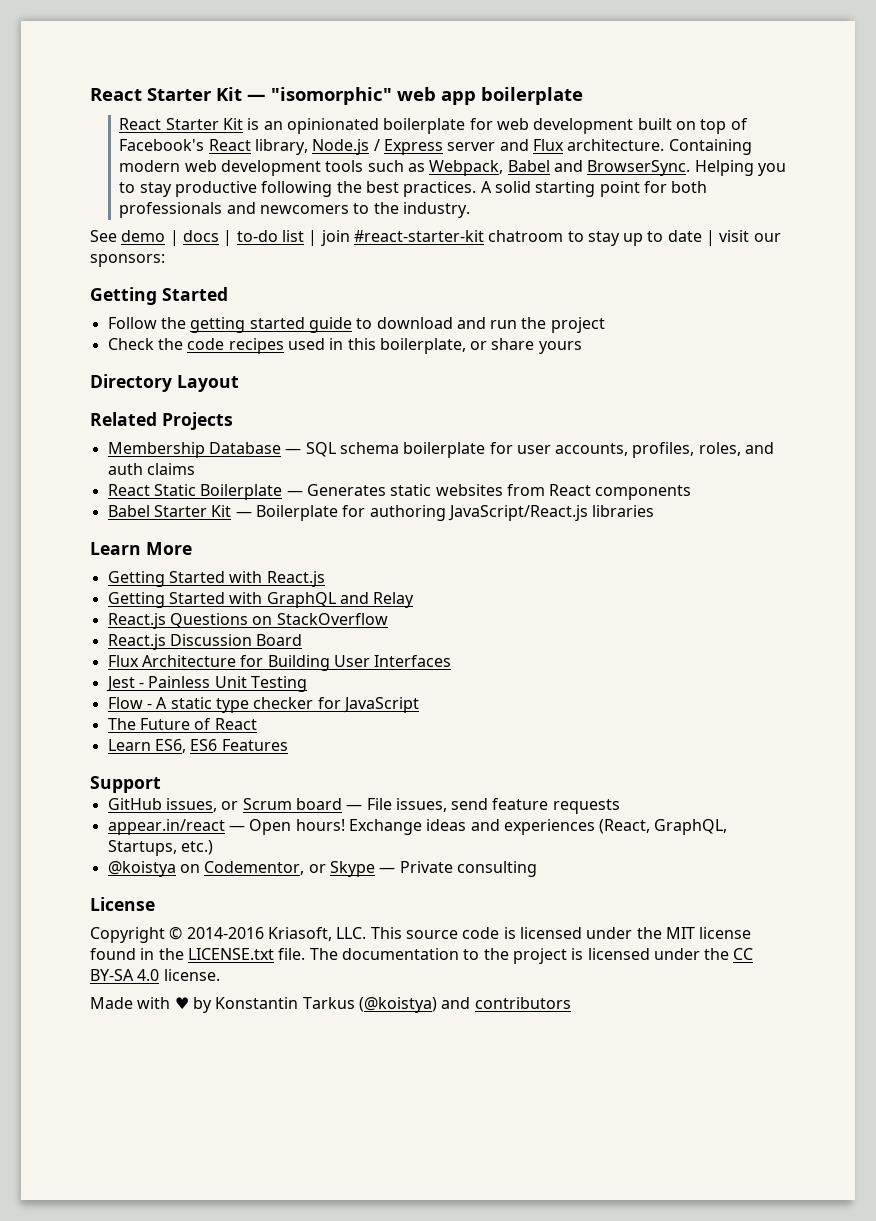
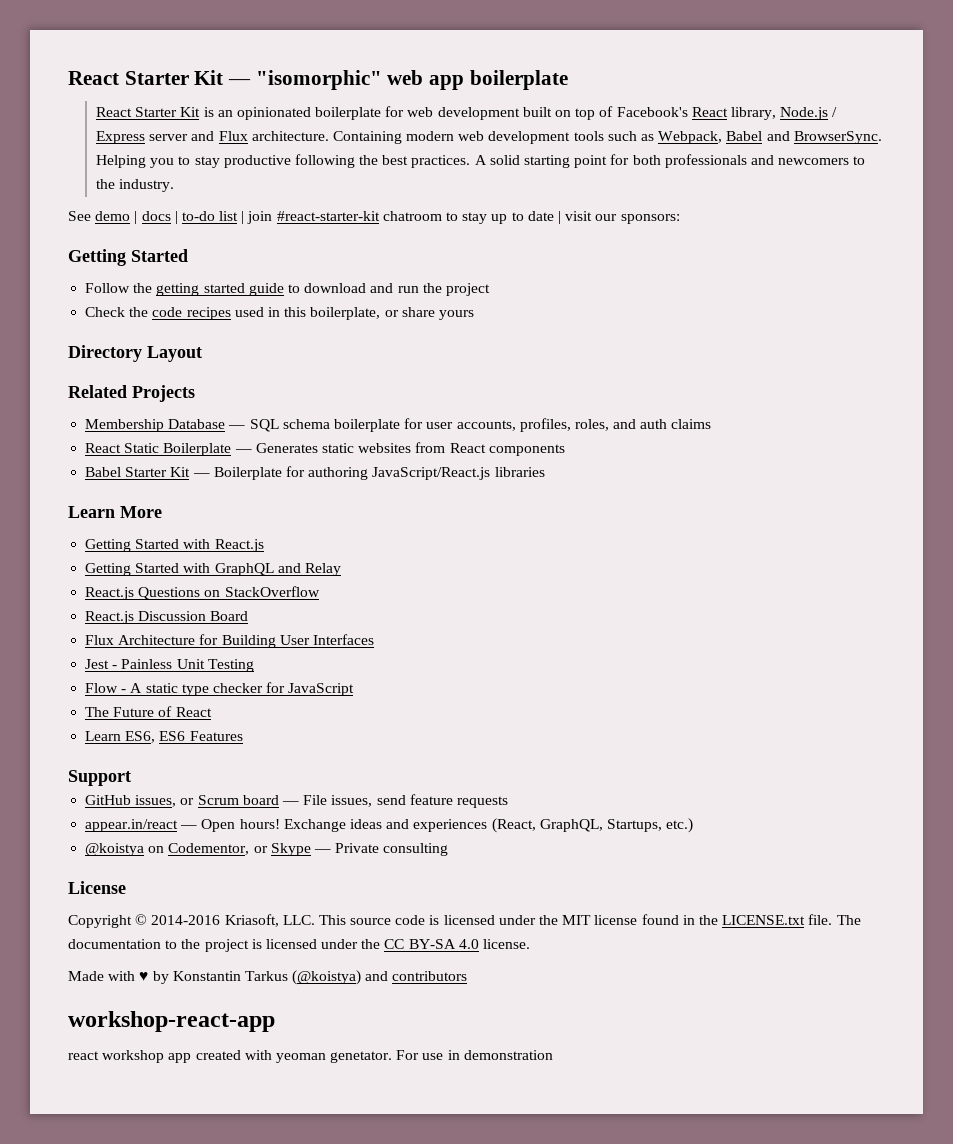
(571, 1003) none -> [68,1011,275,1032] [68,1050,553,1063] // workshop-react-app // react workshop app created with yeoman genetator. For use in demonstration

